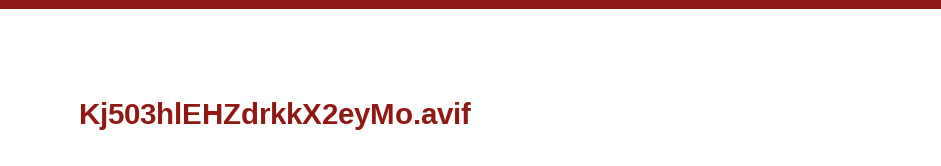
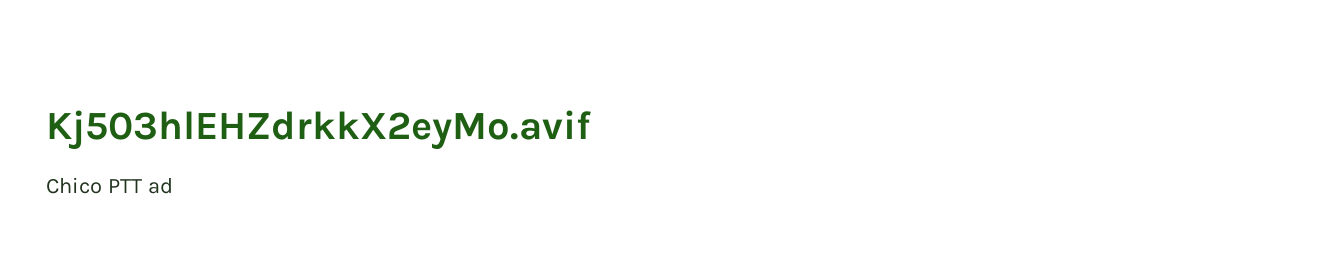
(471, 116) none -> [46,177,173,194] // Chico PTT ad

